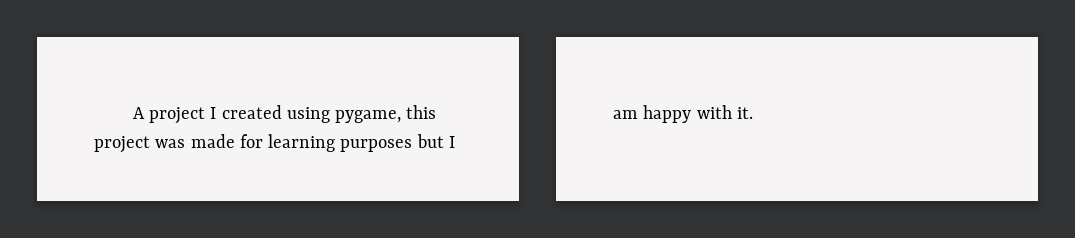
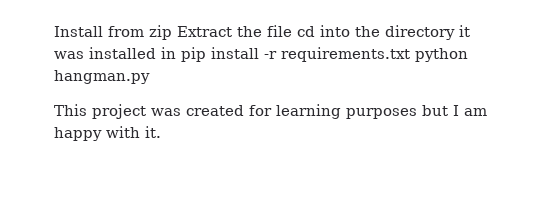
[132,105,437,124] A project I created using pygame, this -> [54,25,470,40] [54,47,468,62] [54,70,150,84] [54,104,87,116] Install from zip Extract the file cd into the directory it was installed in pip install -r requirements.txt python hangman.py // This
[190,134,235,148] made -> [186,105,244,116] created

